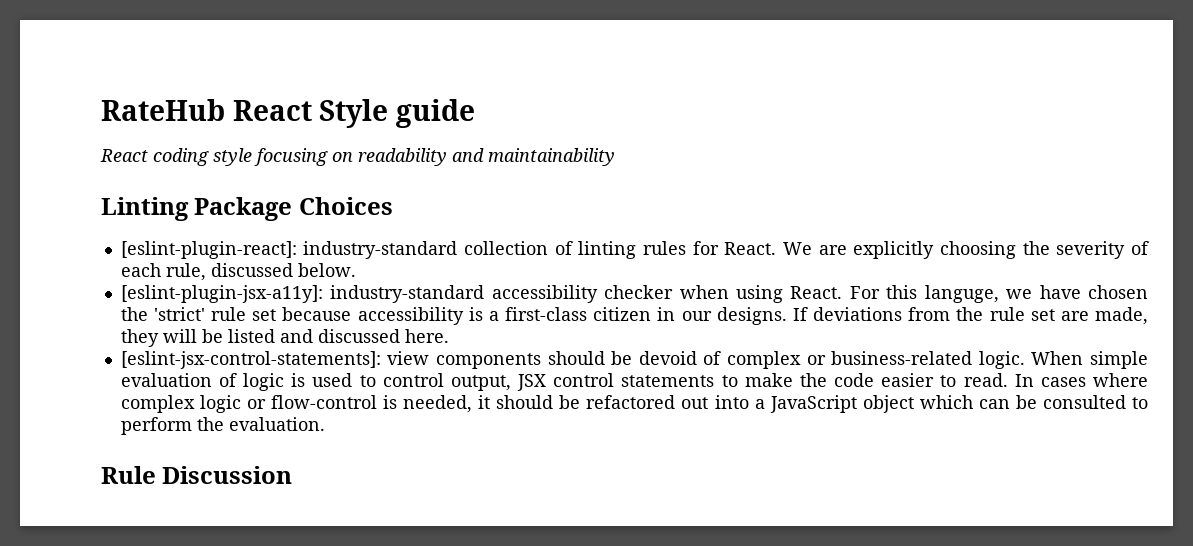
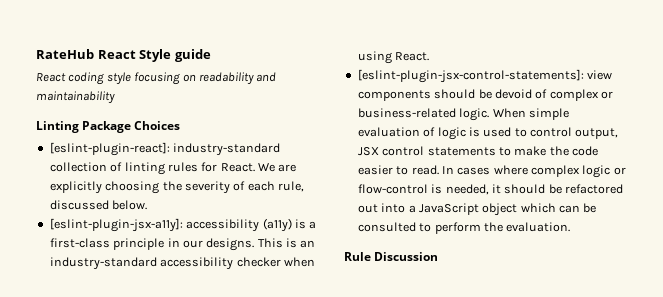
(323, 294) none -> [186,218,317,232] [49,238,316,251] accessibility (a11y) is a first-class principle in our designs. This is an
[849,285,1149,303] [120,307,1148,325] [120,329,449,347] [120,351,381,369] For this languge, we have chosen the 'strict' rule set because accessibility is a first-class citizen in our designs. If deviations from the rule set are made, they will be listed and discussed here. // [eslint-jsx-control-statements]: -> [357,69,584,83] // [eslint-plugin-jsx-control-statements]:

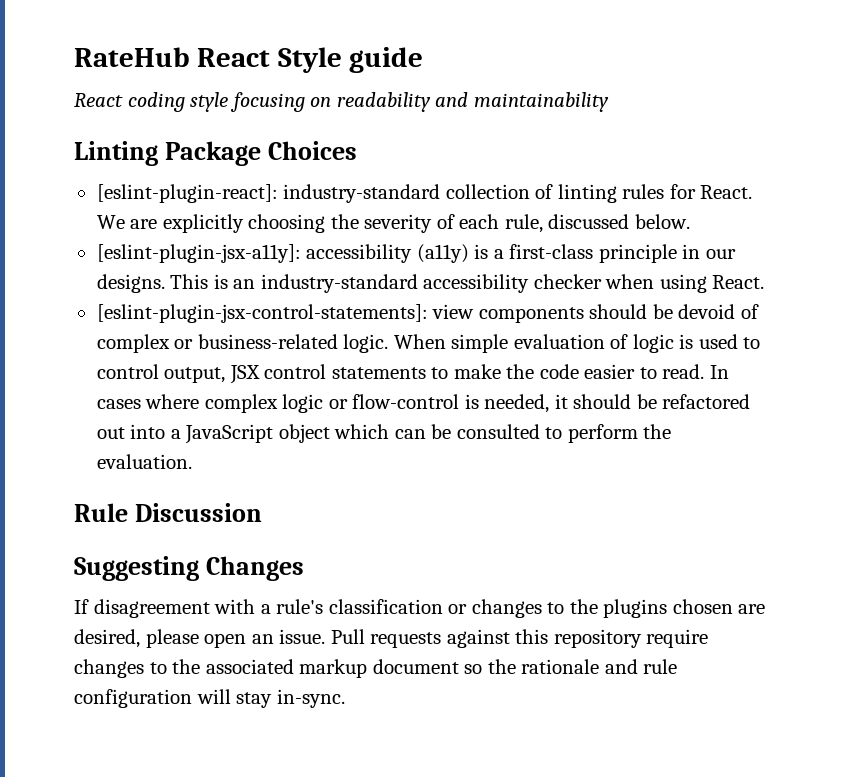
(439, 256) none -> [74,556,304,581] [74,599,766,618] [74,629,709,648] [74,659,678,678] [74,689,345,708] // Suggesting Changes // If disagreement with a rule's classification or changes to the plugins chosen are desired, please open an issue. Pull requests against this repository require changes to the associated markup document so the rationale and rule configuration will stay in-sync.

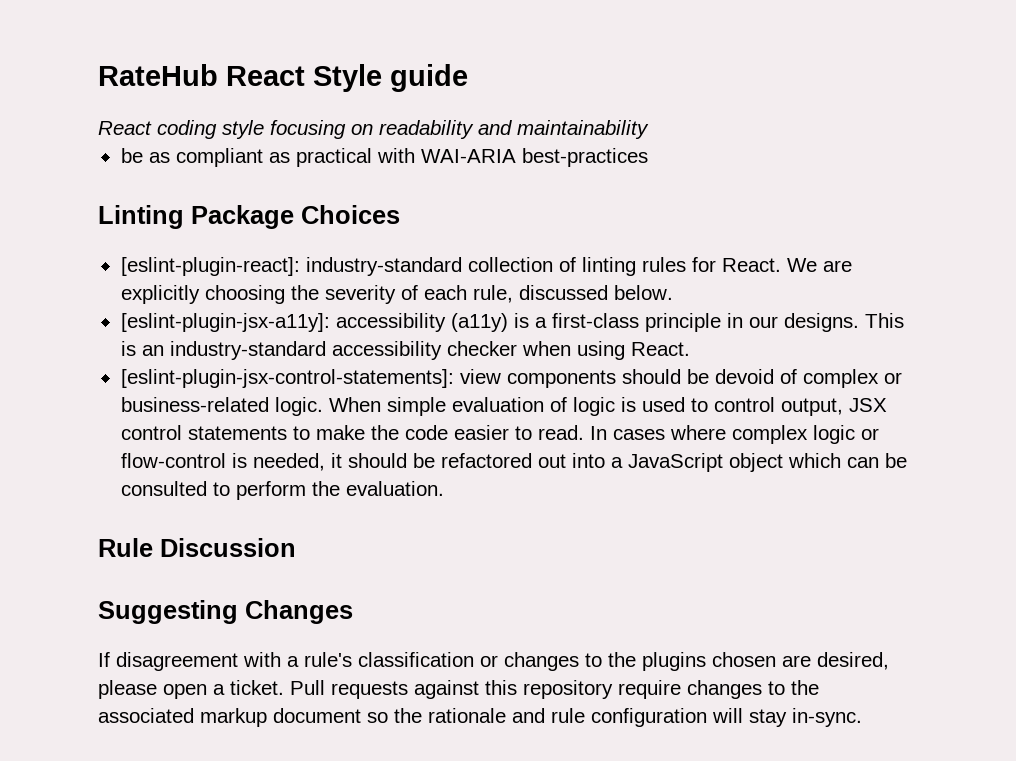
(609, 102) none -> [120,148,648,167] // be as compliant as practical with WAI-ARIA best-practices
[251,629,326,644] an issue. -> [213,680,284,695] a ticket.

